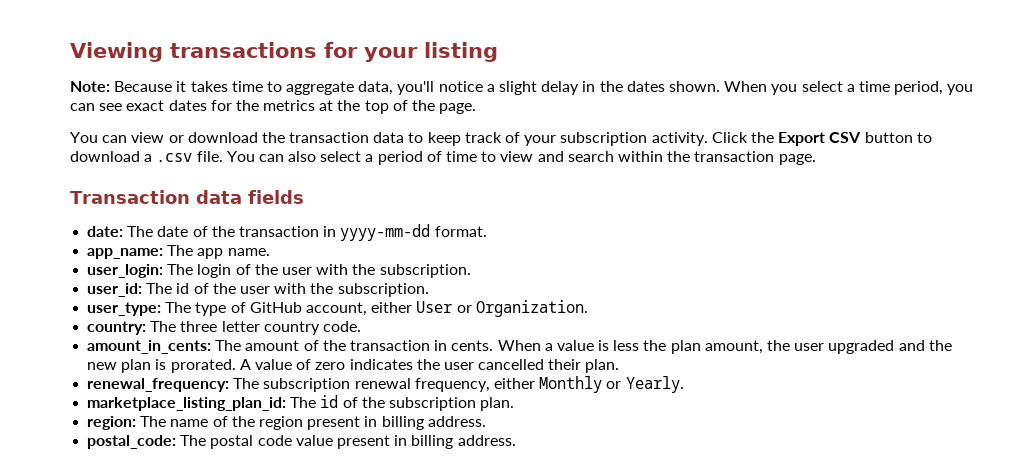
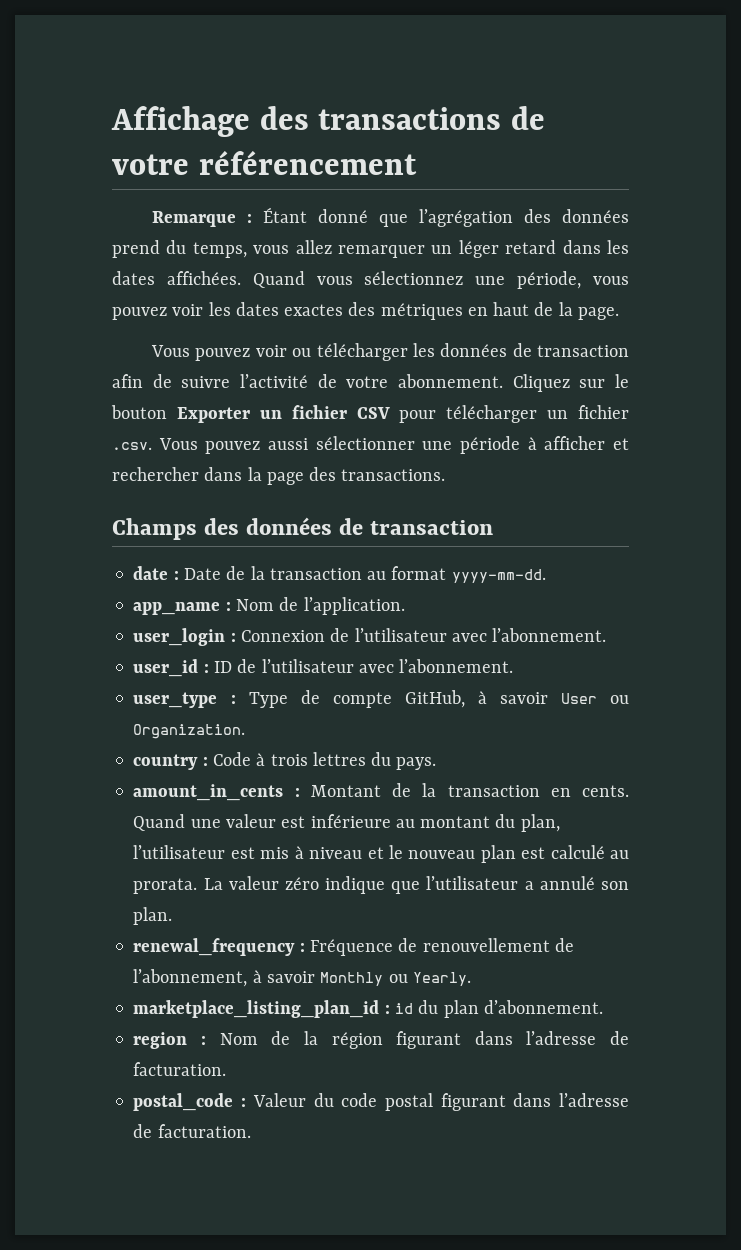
[70,42,498,62] [70,81,974,95] [70,100,477,114] [70,132,932,146] [70,151,816,165] [70,190,304,204] [87,224,487,241] [87,245,270,259] [87,264,471,278] [87,283,429,297] [87,300,588,317] [87,321,361,335] [87,340,952,354] [87,359,620,373] [87,376,684,393] [87,395,515,411] [87,416,486,430] [87,435,516,449] Viewing transactions for your listing // Note: Because it takes time to aggregate data, you'll notice a slight delay in the dates shown. When you select a time period, you can see exact dates for the metrics at the top of the page. // You can view or download the transaction data to keep track of your subscription activity. Click the Export CSV button to download a .csv file. You can also select a period of time to view and search within the transaction page. // Transaction data fields // date: The date of the transaction in yyyy-mm-dd format. // app_name: The app name. // user_login: The login of the user with the subscription. // user_id: The id of the user with the subscription. // user_type: The type of GitHub account, either User or Organization. // country: The three letter country code. // amount_in_cents: The amount of the transaction in cents. When a value is less the plan amount, the user upgraded and the new plan is prorated. A value of zero indicates the user cancelled their plan. // renewal_frequency: The subscription renewal frequency, either Monthly or Yearly. // marketplace_listing_plan_id: The id of the subscription plan. // region: The name of the region present in billing address. // postal_code: The postal code value present in billing address. -> [111,106,545,137] [112,150,417,175] [152,207,629,227] [112,240,629,258] [112,271,629,289] [112,302,619,320] [151,343,629,361] [112,374,629,392] [111,405,629,423] [112,436,629,454] [112,467,446,485] [112,517,494,540] [133,566,546,583] [133,597,405,615] [133,628,607,646] [133,659,514,677] [133,690,630,708] [133,724,246,739] [133,752,437,770] [133,783,629,801] [133,814,560,832] [133,845,630,863] [133,876,629,894] [133,907,173,925] [133,938,574,956] [133,969,471,987] [133,1000,603,1018] [133,1031,629,1049] [133,1062,227,1076] [133,1093,630,1111] [133,1124,251,1138] Affichage des transactions de votre référencement // Remarque : Étant donné que l’agrégation des données prend du temps, vous allez remarquer un léger retard dans les dates affichées. Quand vous sélectionnez une période, vous pouvez voir les dates exactes des métriques en haut de la page. // Vous pouvez voir ou télécharger les données de transaction afin de suivre l’activité de votre abonnement. Cliquez sur le bouton Exporter un fichier CSV pour télécharger un fichier .csv. Vous pouvez aussi sélectionner une période à afficher et rechercher dans la page des transactions. // Champs des données de transaction // date : Date de la transaction au format yyyy-mm-dd. // app_name : Nom de l’application. // user_login : Connexion de l’utilisateur avec l’abonnement. // user_id : ID de l’utilisateur avec l’abonnement. // user_type : Type de compte GitHub, à savoir User ou Organization. // country : Code à trois lettres du pays. // amount_in_cents : Montant de la transaction en cents. Quand une valeur est inférieure au montant du plan, l’utilisateur est mis à niveau et le nouveau plan est calculé au prorata. La valeur zéro indique que l’utilisateur a annulé son plan. // renewal_frequency : Fréquence de renouvellement de l’abonnement, à savoir Monthly ou Yearly. // marketplace_listing_plan_id : id du plan d’abonnement. // region : Nom de la région figurant dans l’adresse de facturation. // postal_code : Valeur du code postal figurant dans l’adresse de facturation.

